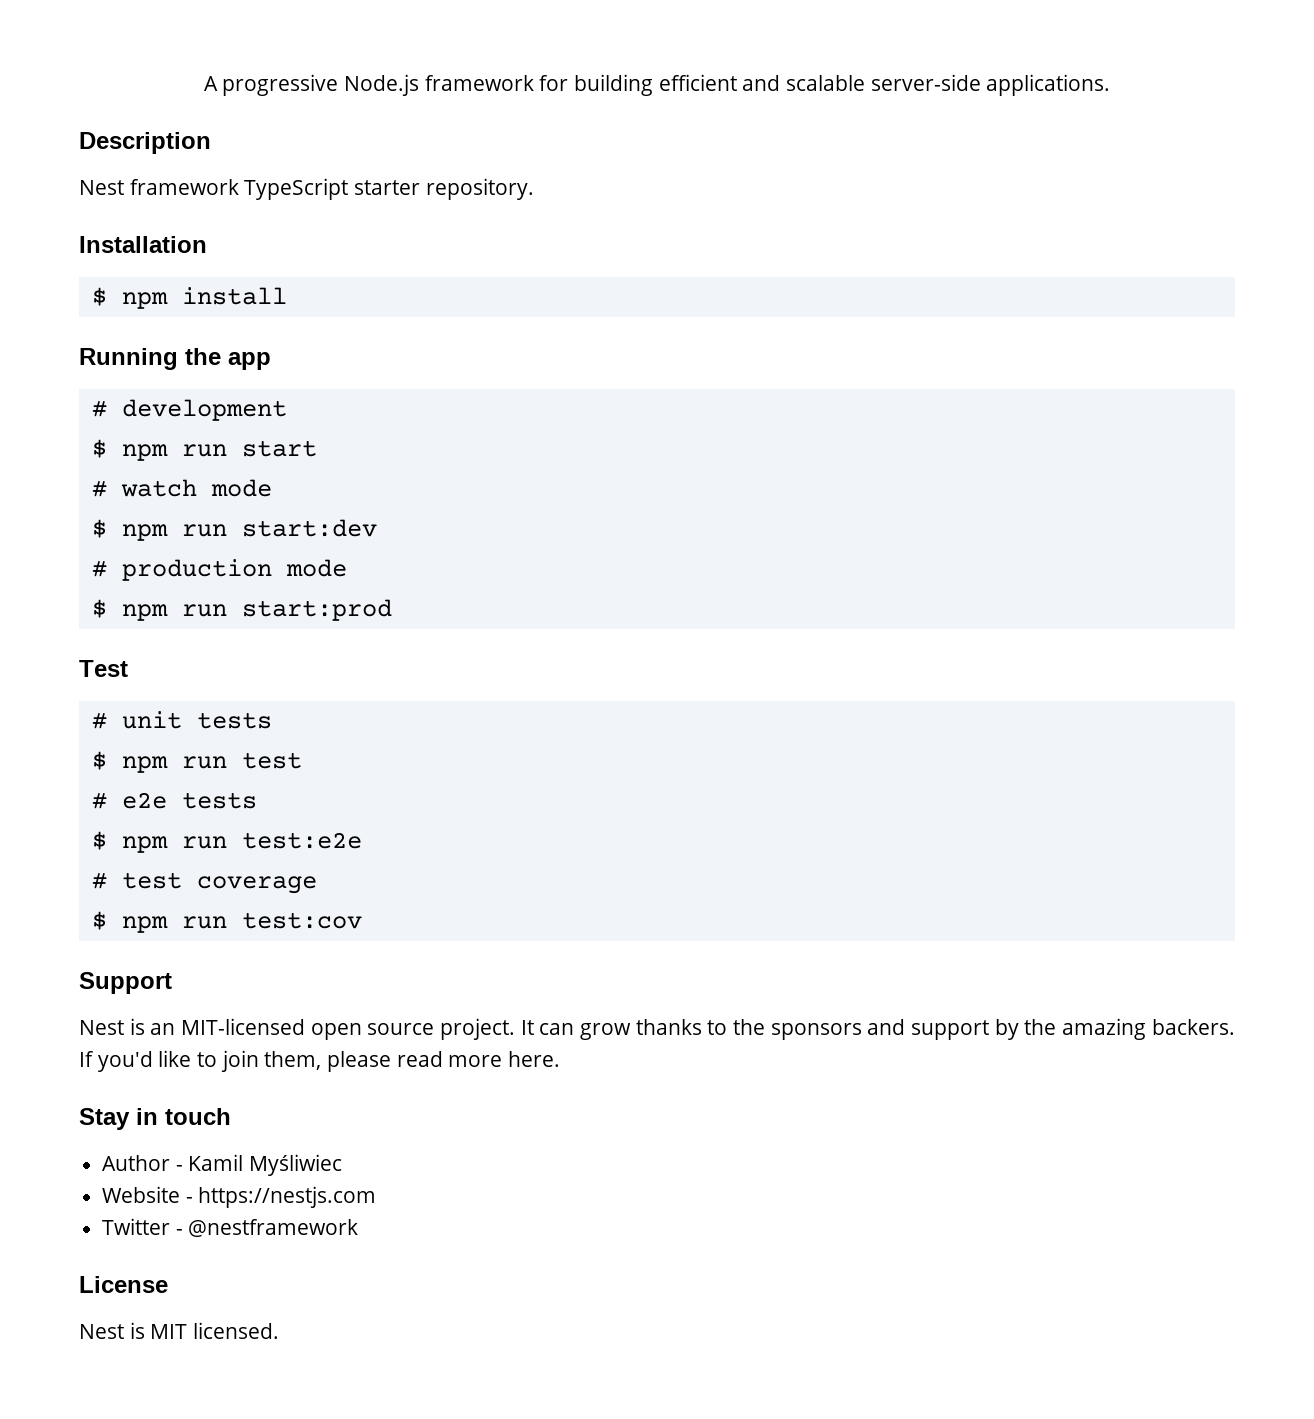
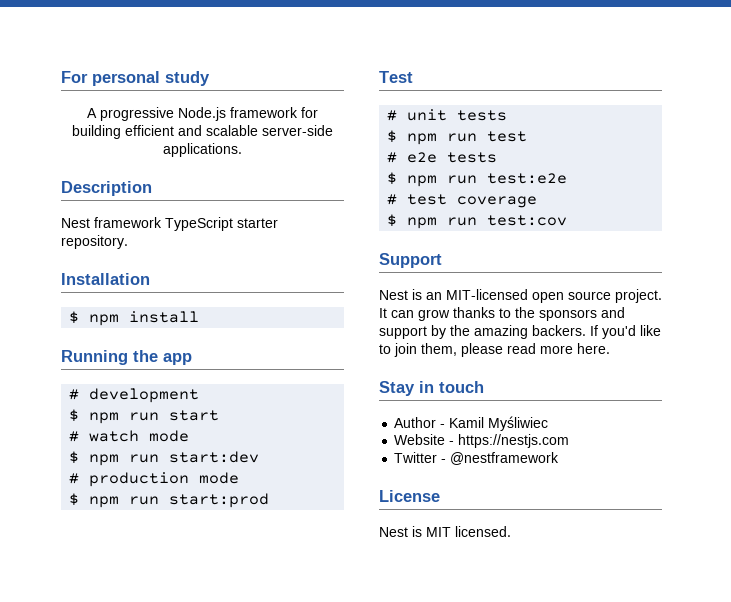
(203, 83) none -> [61,71,210,86] For personal study //

